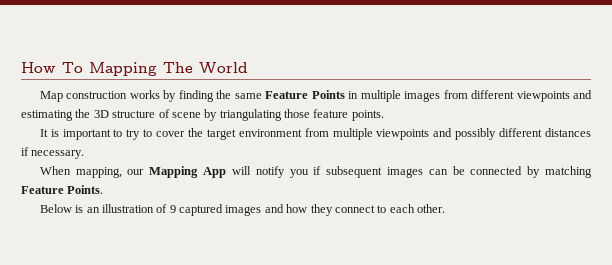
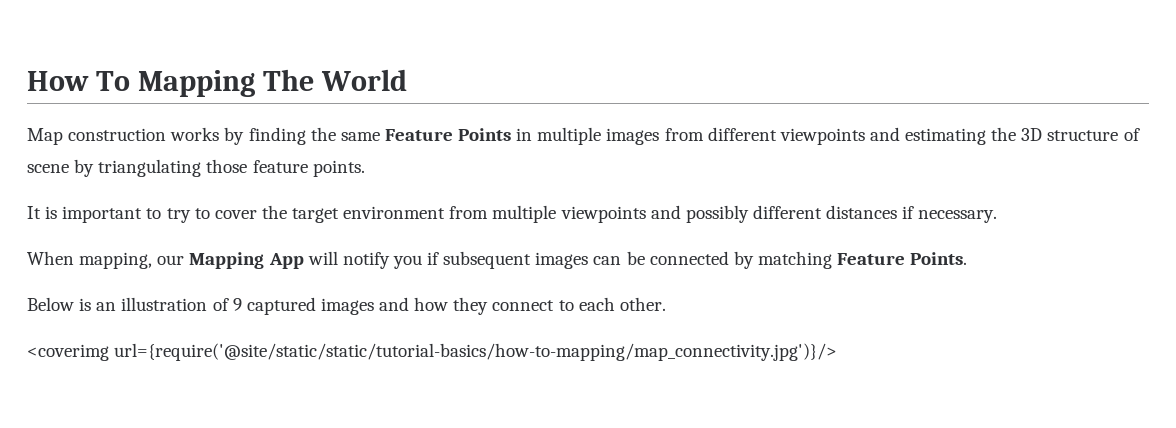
(446, 208) none -> [27,343,838,361] // <coverimg url={require('@site/static/static/tutorial-basics/how-to-mapping/map_connectivity.jpg')}/>

